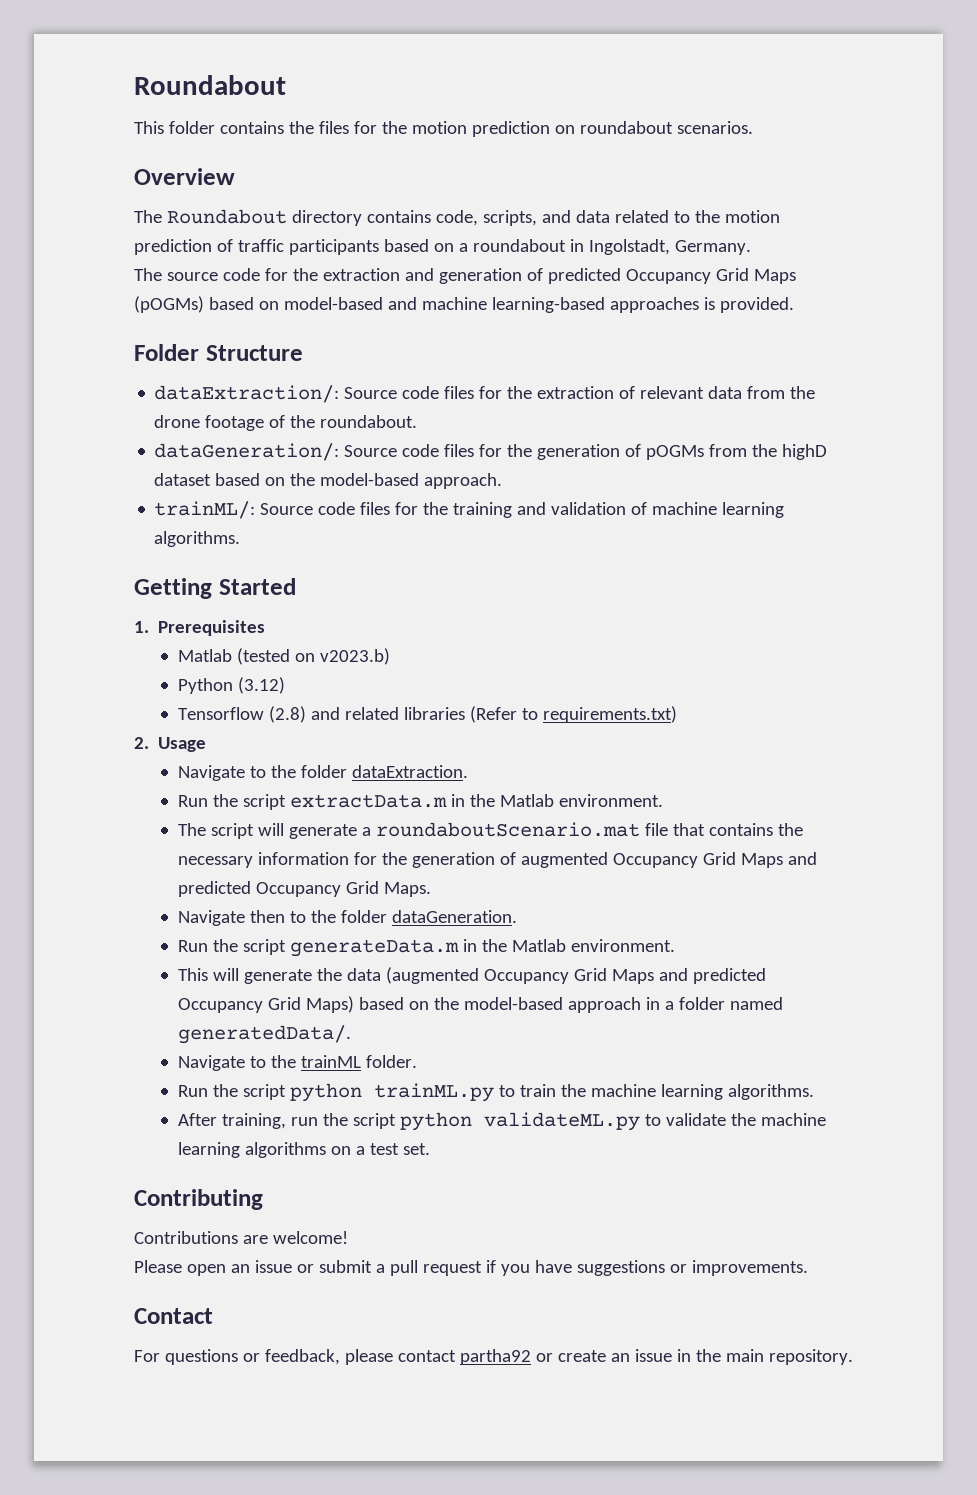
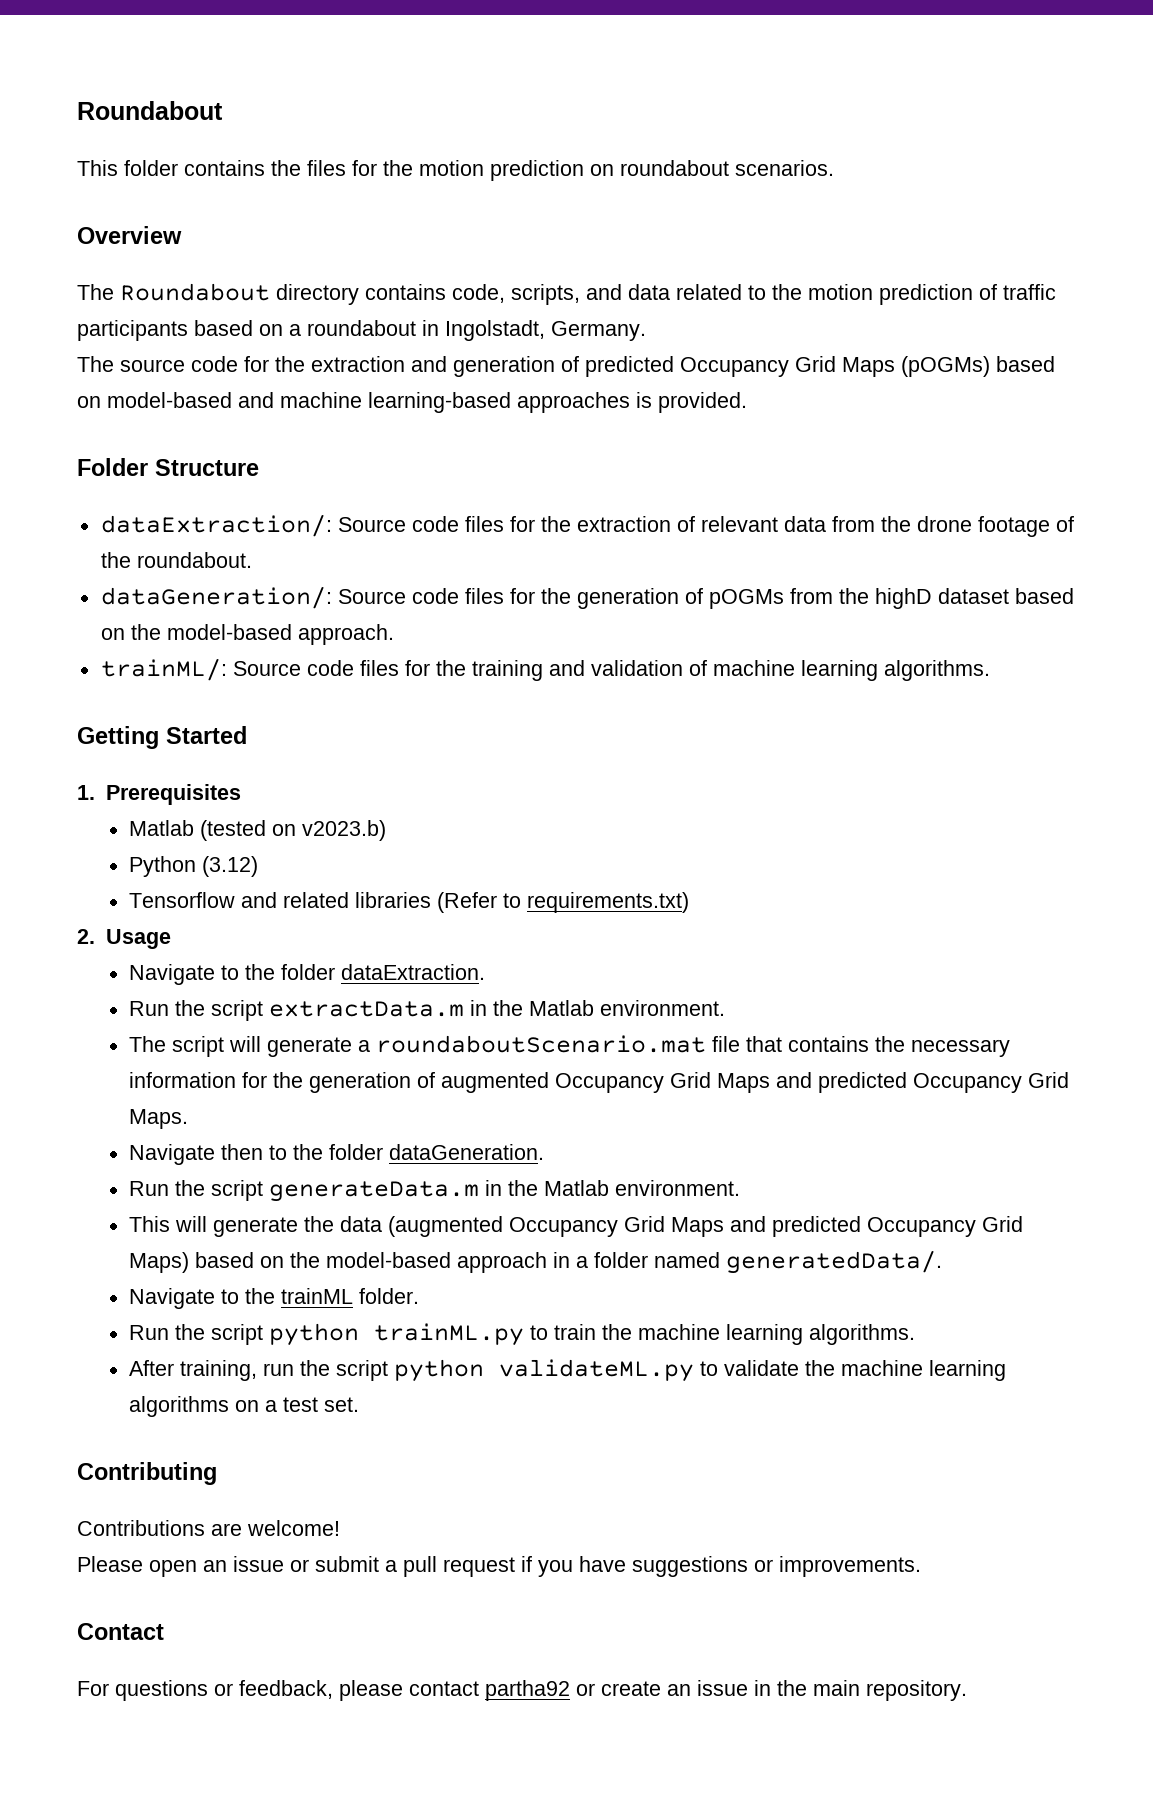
[268,706,306,723] (2.8) -> (235, 900) none

